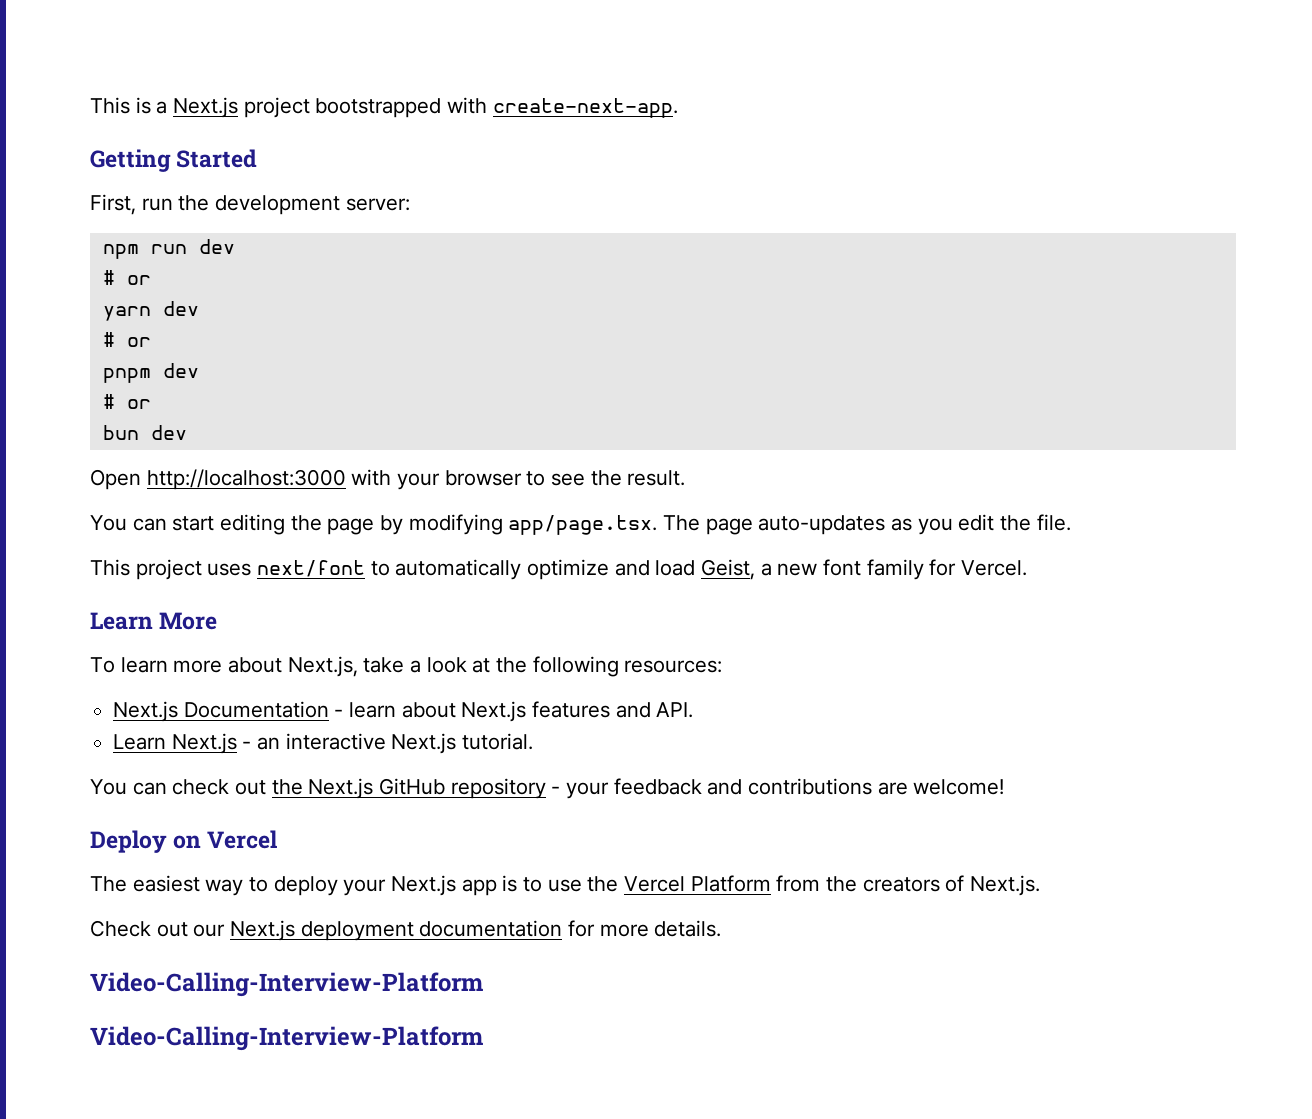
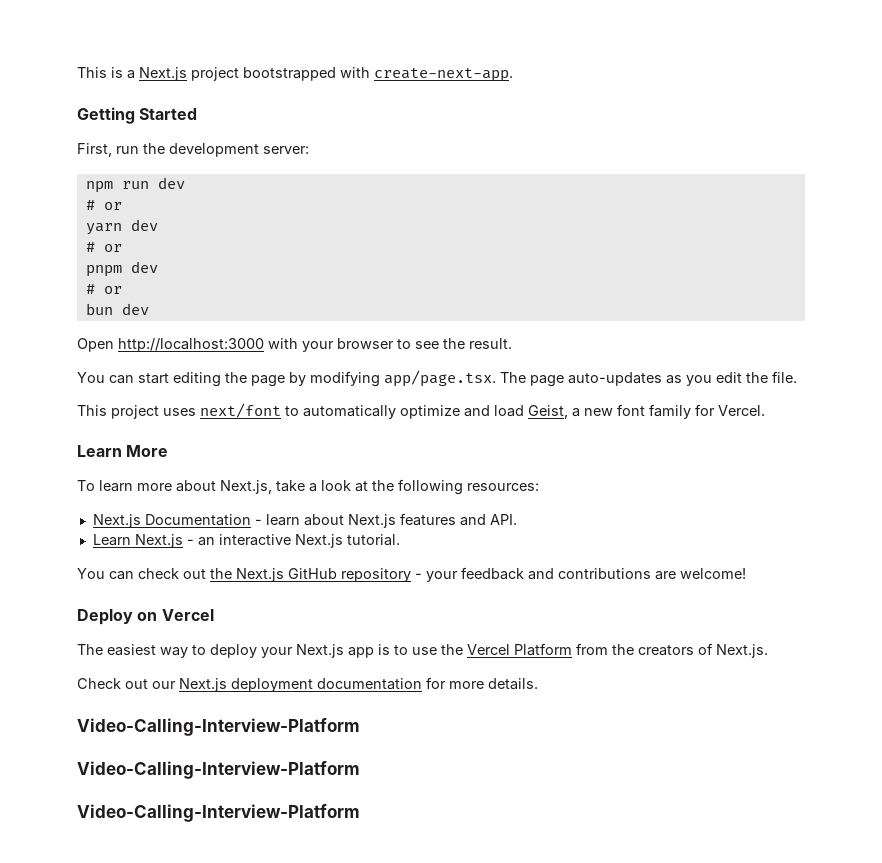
(483, 1038) none -> [77,804,360,822] // Video-Calling-Interview-Platform

